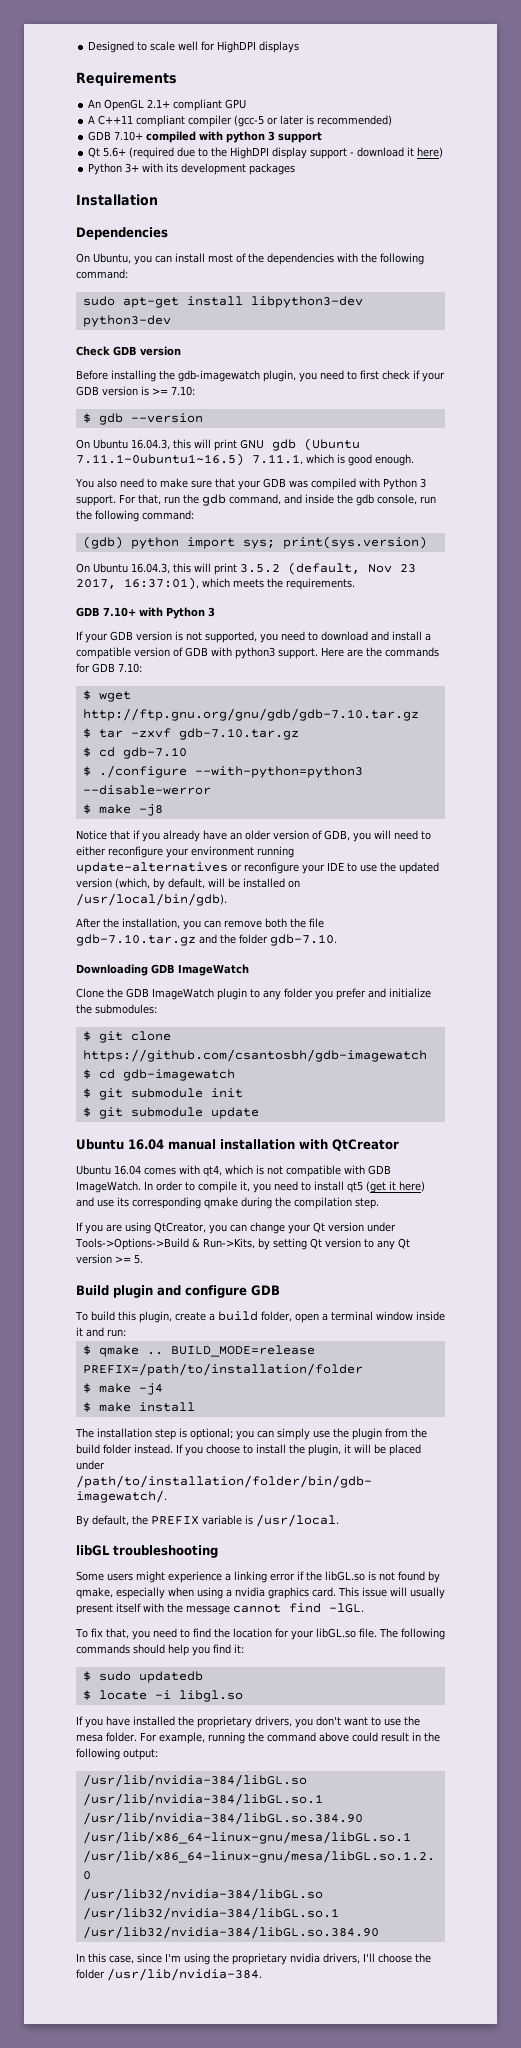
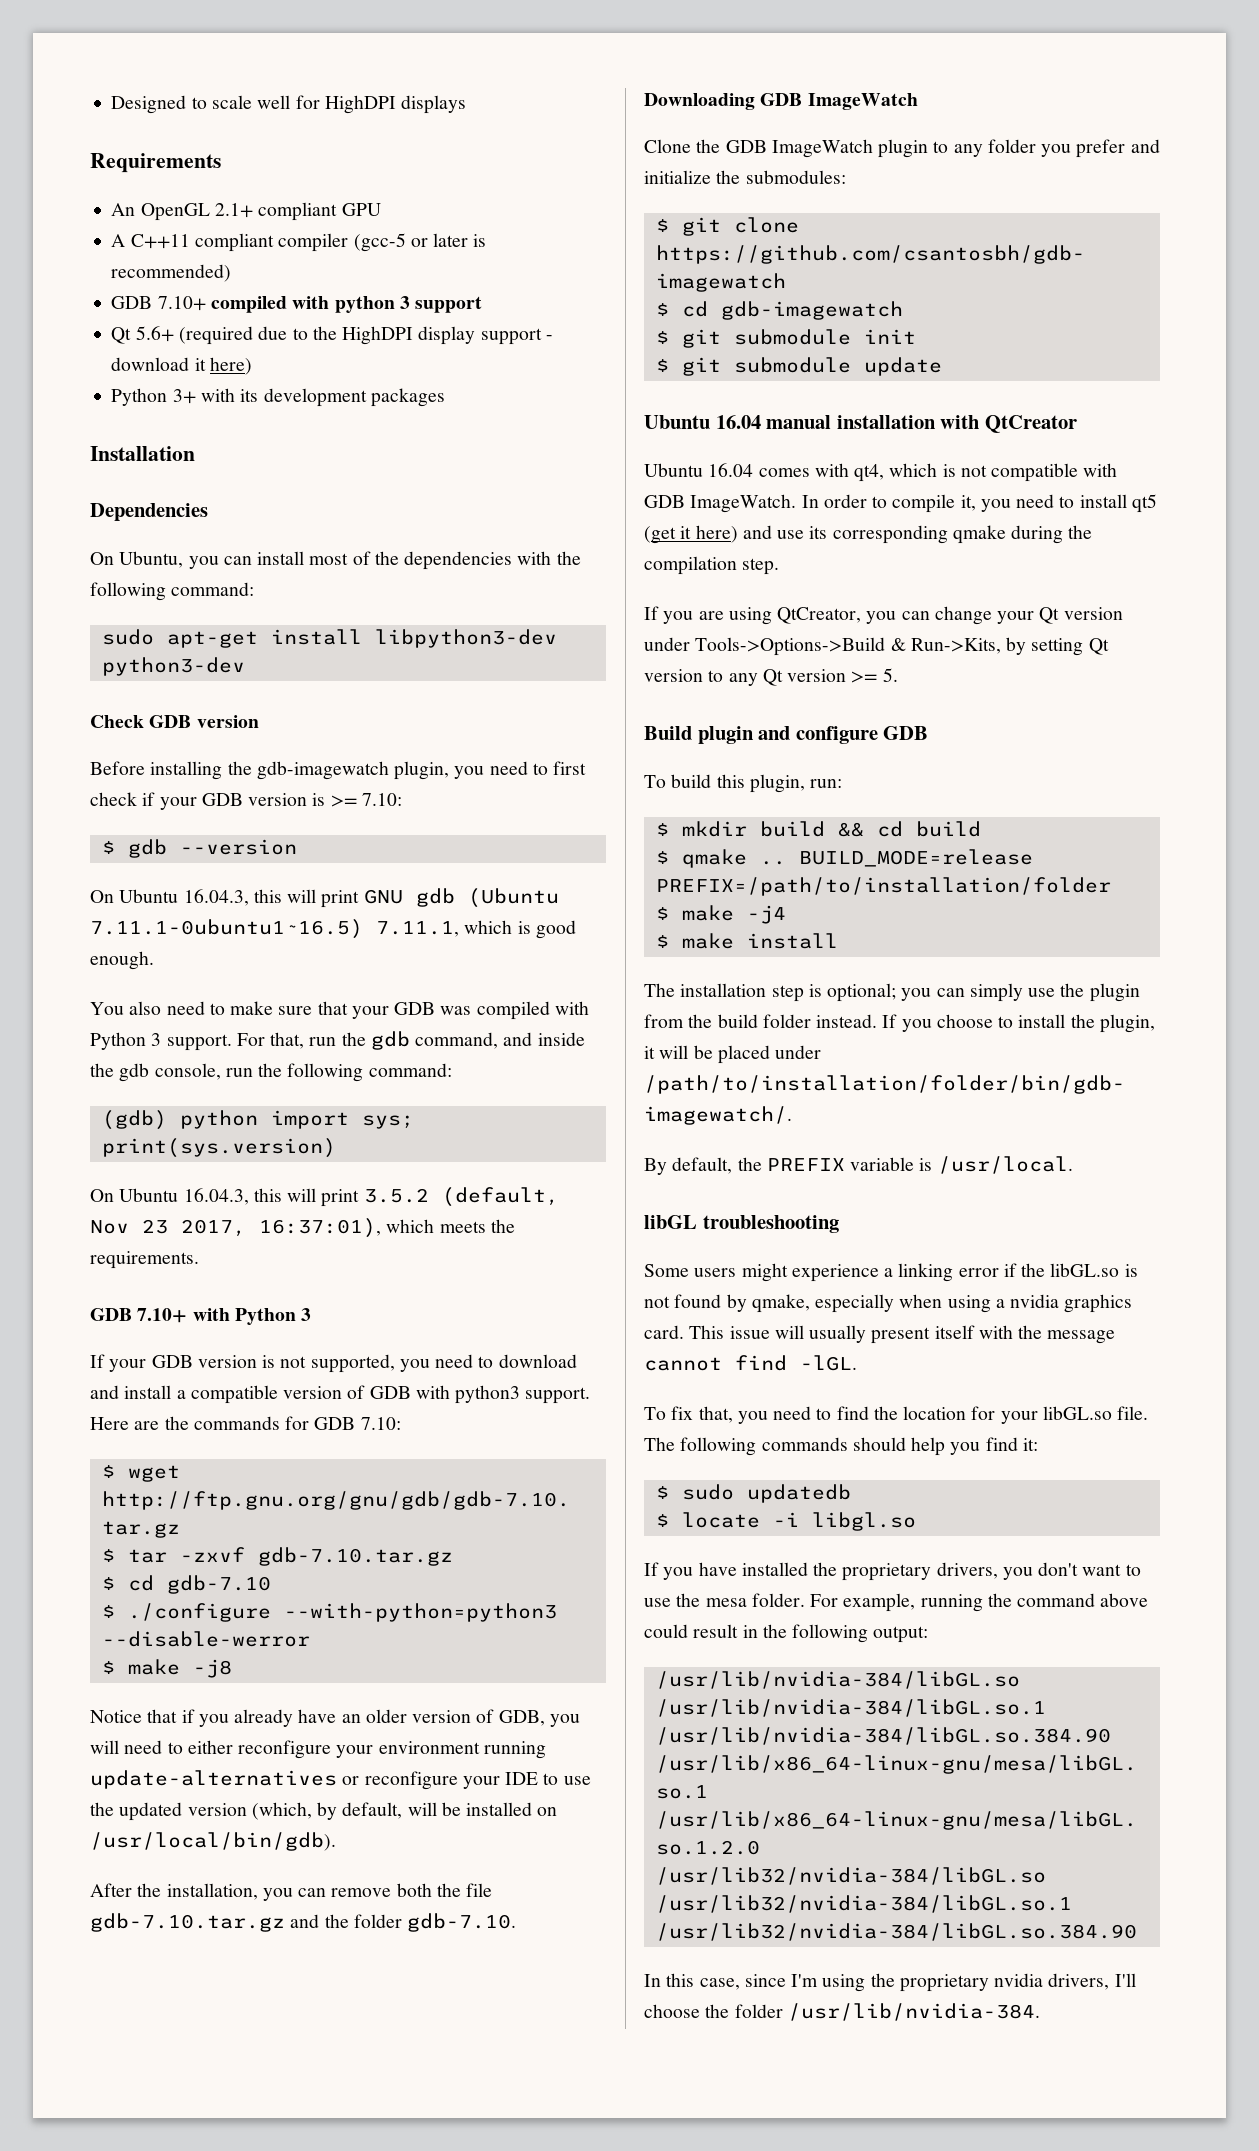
[174,1311,445,1323] [76,1327,126,1337] create a build folder, open a terminal window inside it and run: -> [810,779,843,788] [655,821,981,837] run: // $ mkdir build && cd build

